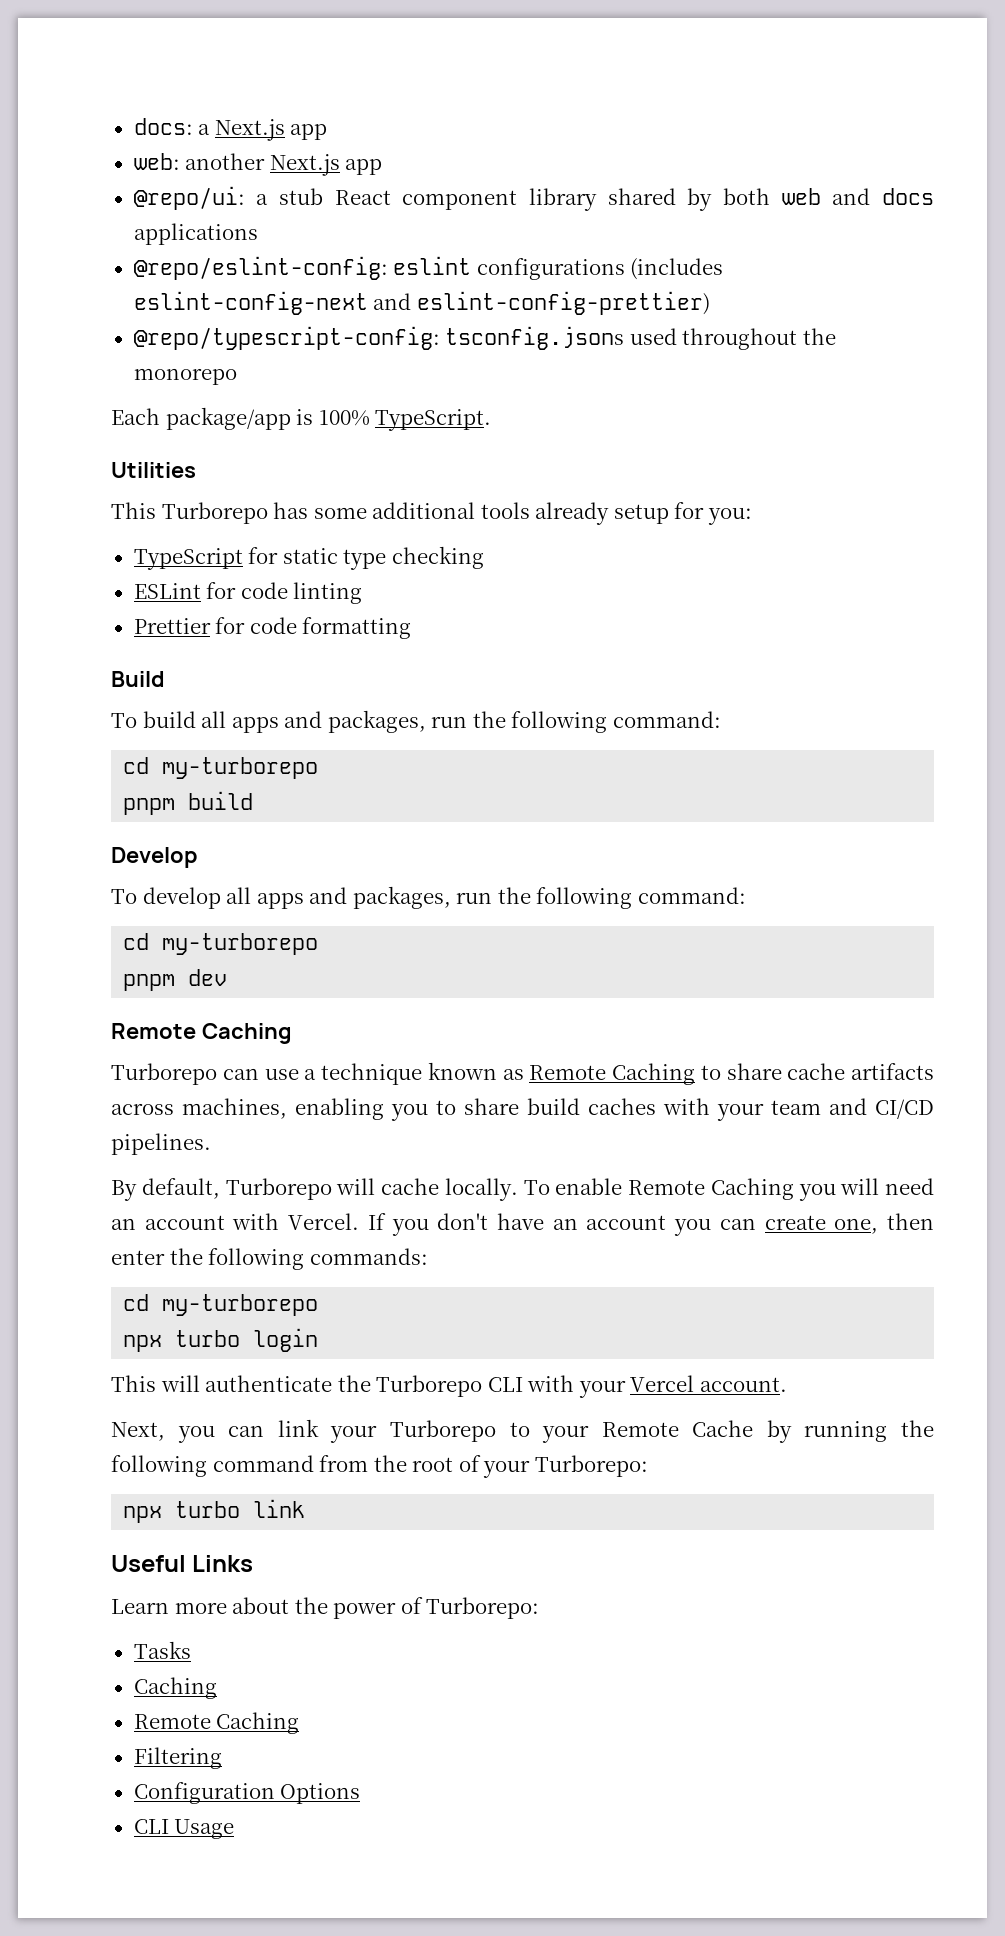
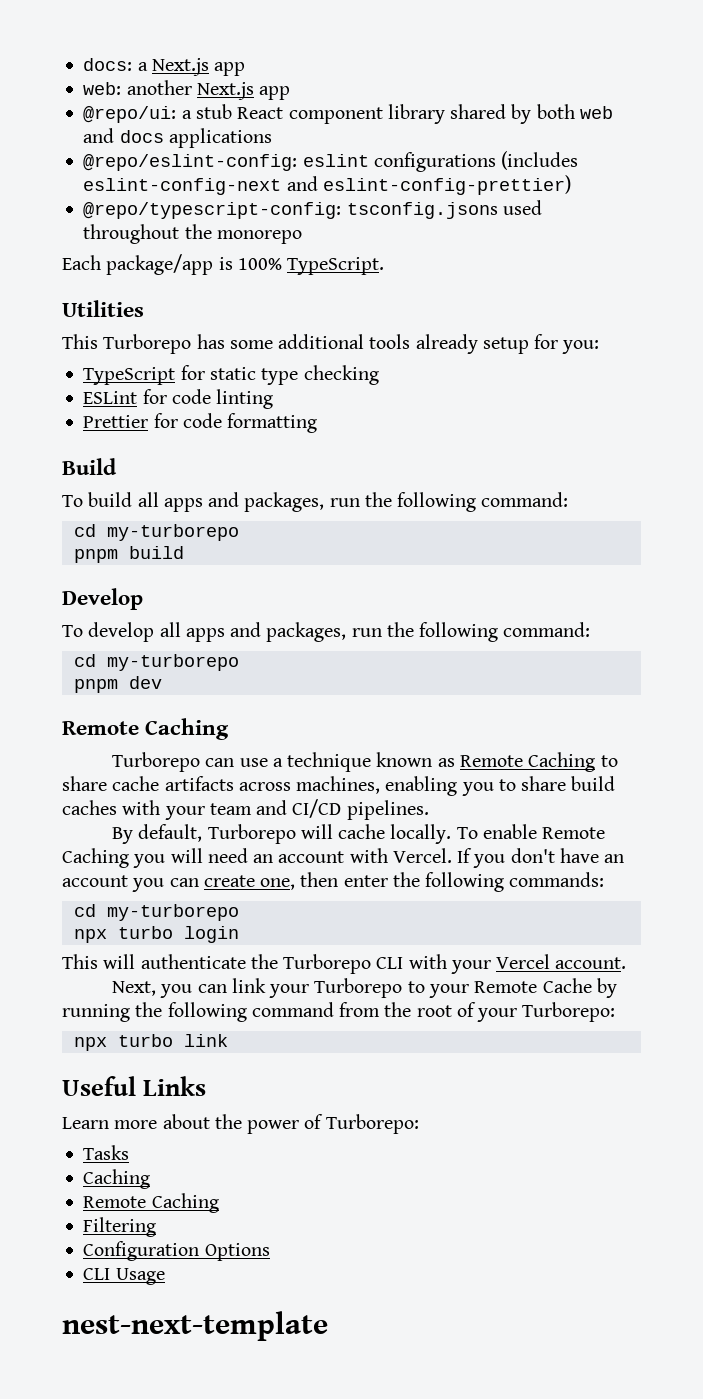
(235, 1829) none -> [62,1311,328,1341] // nest-next-template

